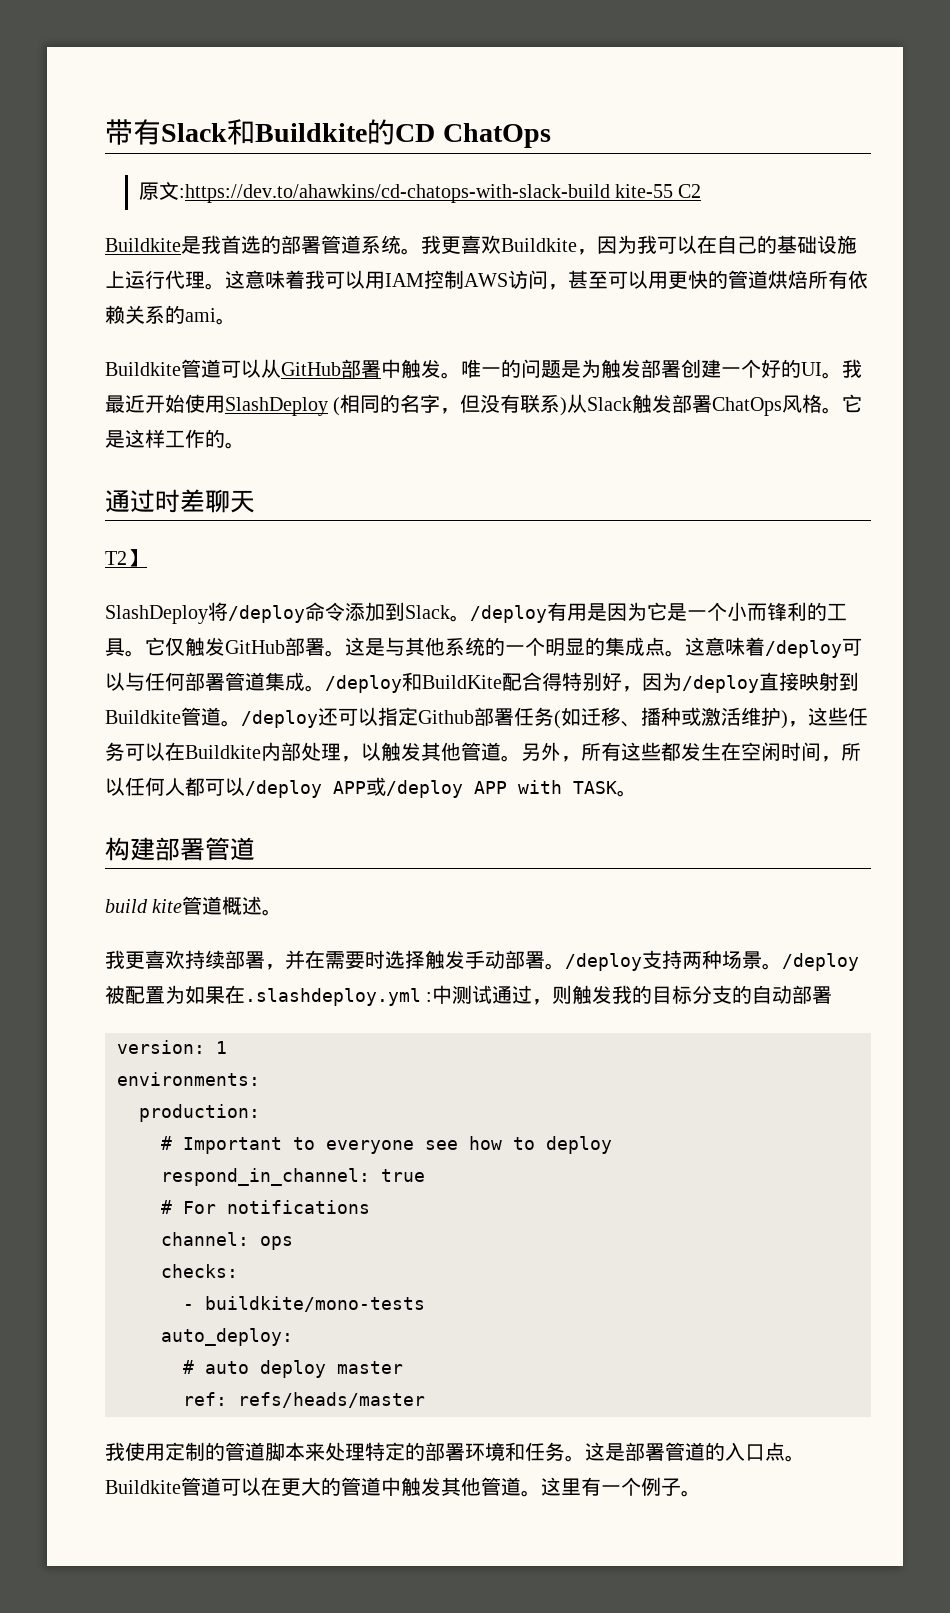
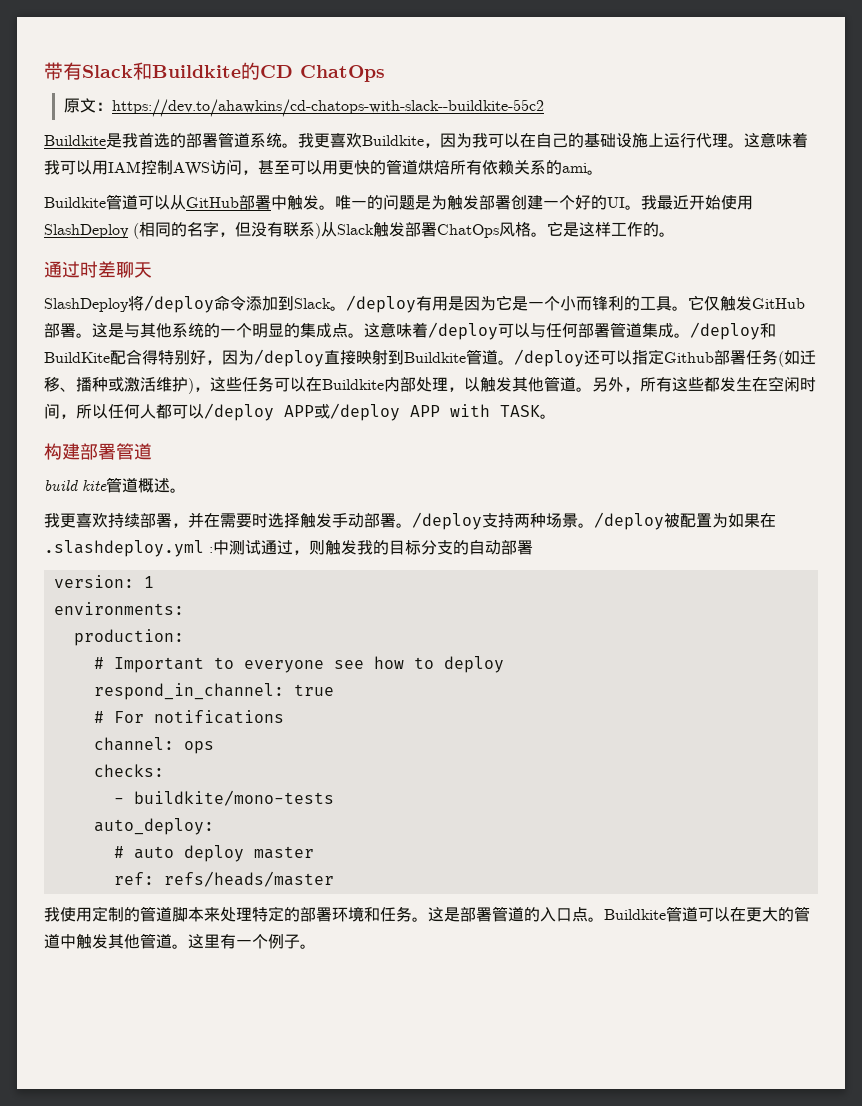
[178,184,702,203] :https://dev.to/ahawkins/cd-chatops-with-slack-build kite-55 C2 -> [95,99,544,117] ：https://dev.to/ahawkins/cd-chatops-with-slack--buildkite-55c2
[105,549,147,567] // T2】 -> (152, 270) none

